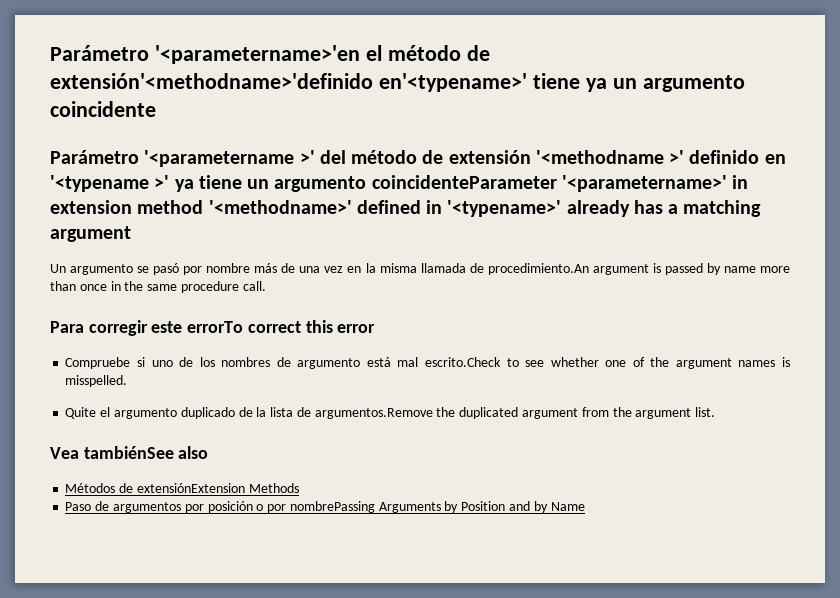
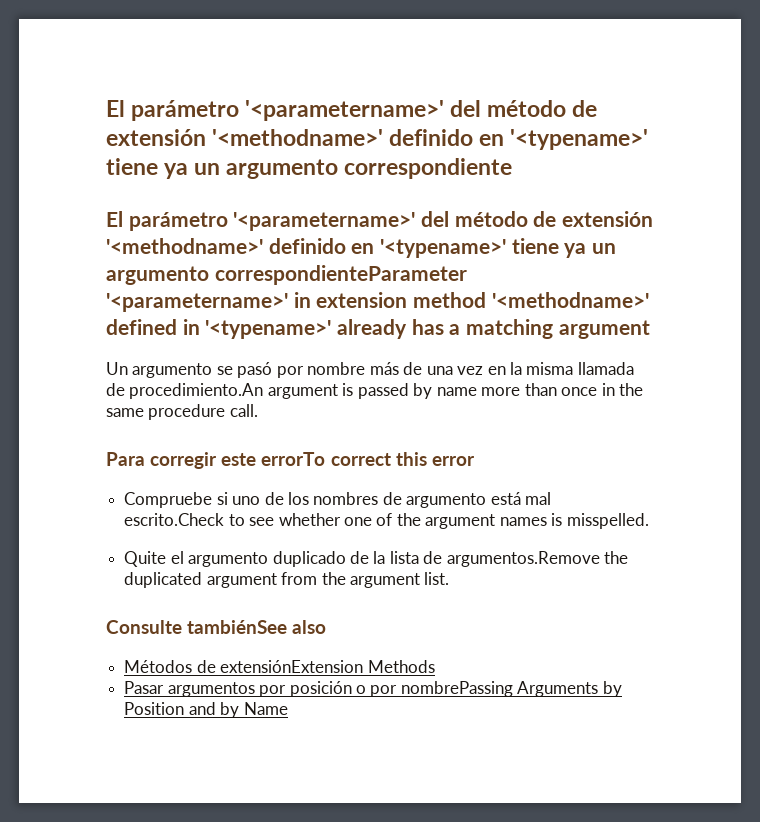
[50,45,490,64] [50,73,745,92] [50,101,156,117] [50,150,786,167] [50,175,557,192] Parámetro '<parametername>'en el método de extensión'<methodname>'definido en'<typename>' tiene ya un argumento coincidente // Parámetro '<parametername >' del método de extensión '<methodname >' definido en '<typename >' ya tiene un argumento coincidenteParameter -> [106,100,598,121] [106,129,649,150] [106,158,513,179] [106,211,654,231] [106,238,617,258] [106,265,467,285] El parámetro '<parametername>' del método de extensión '<methodname>' definido en '<typename>' tiene ya un argumento correspondiente // El parámetro '<parametername>' del método de extensión '<methodname>' definido en '<typename>' tiene ya un argumento correspondienteParameter
[50,447,79,459] Vea -> [106,620,182,634] Consulte
[65,501,110,511] Paso de -> [124,681,165,694] Pasar

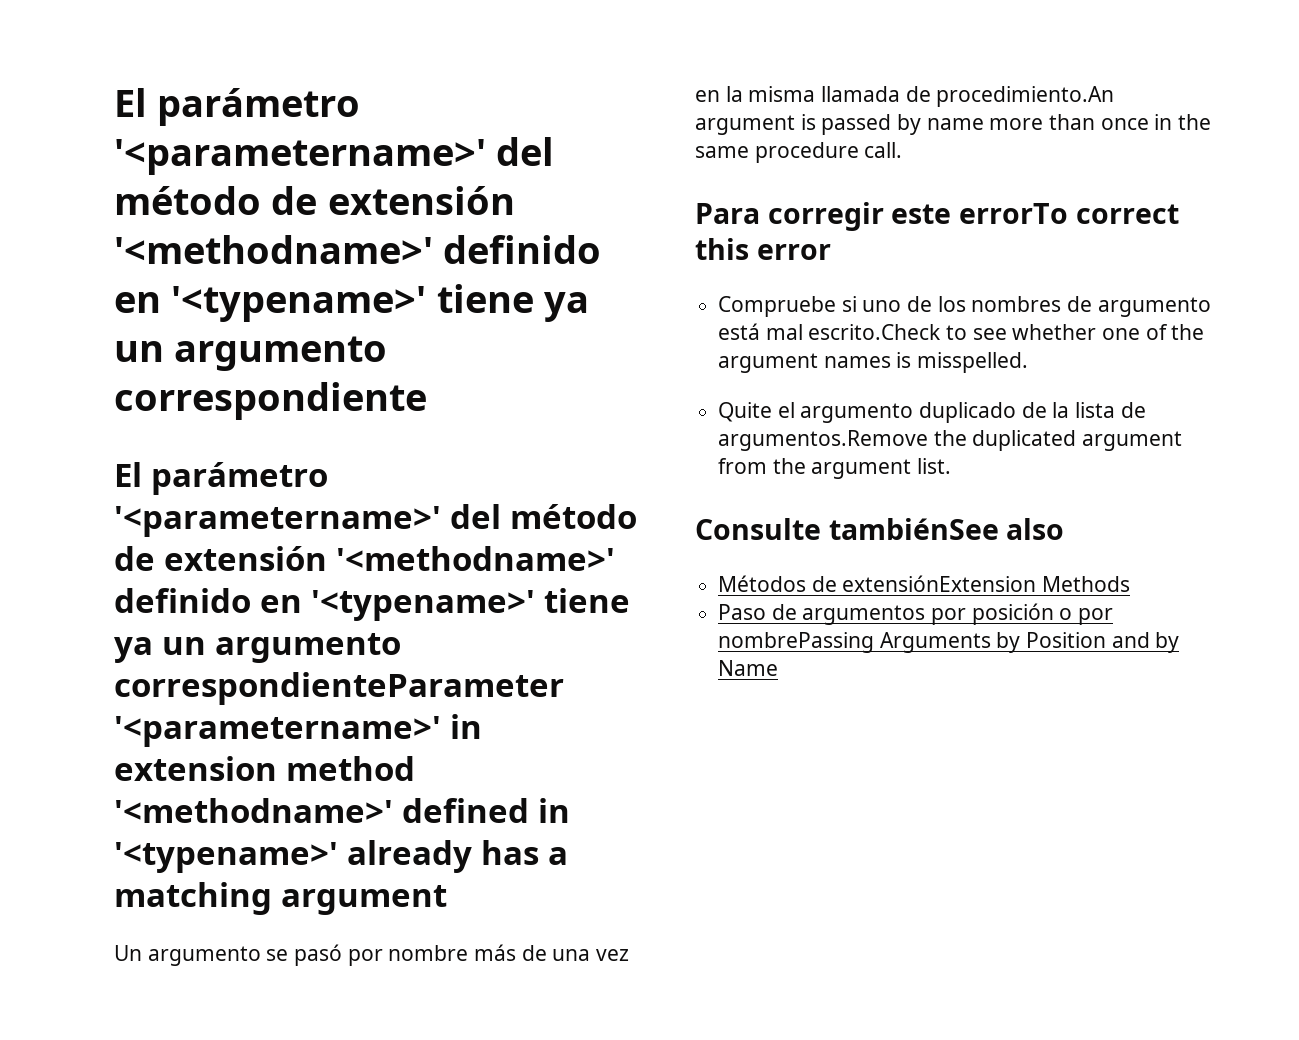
[124,681,165,694] Pasar -> [718,604,797,620] Paso de

